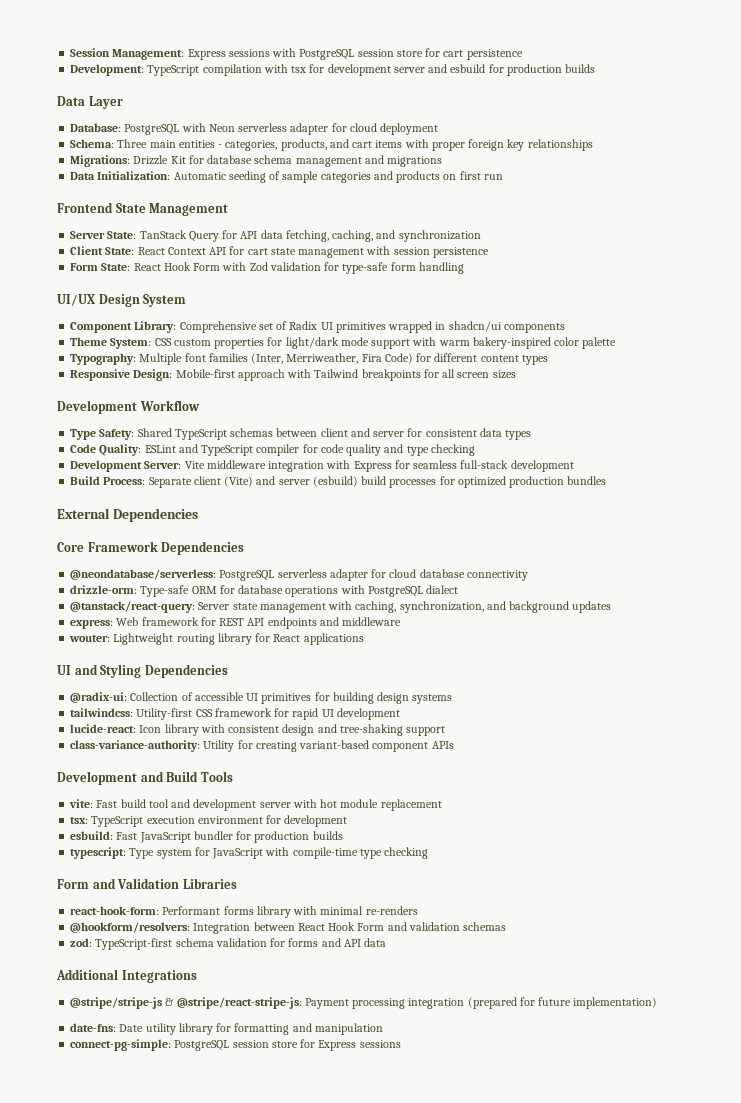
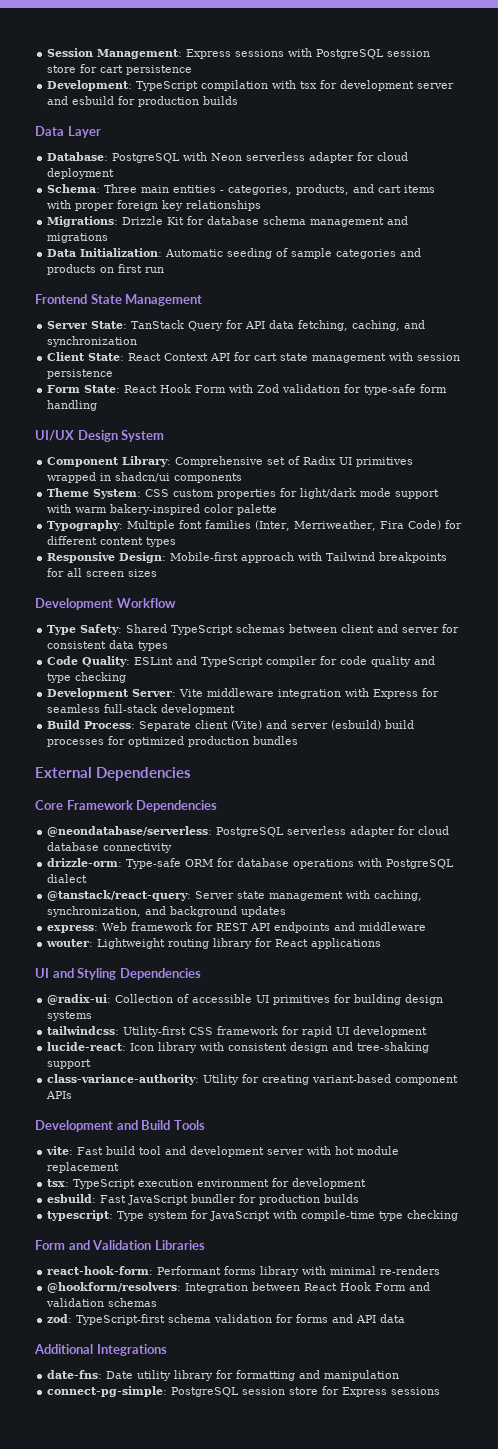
[70,997,658,1009] // @stripe/stripe-js & @stripe/react-stripe-js: Payment processing integration (prepared for future implementation) -> (167, 1350) none

